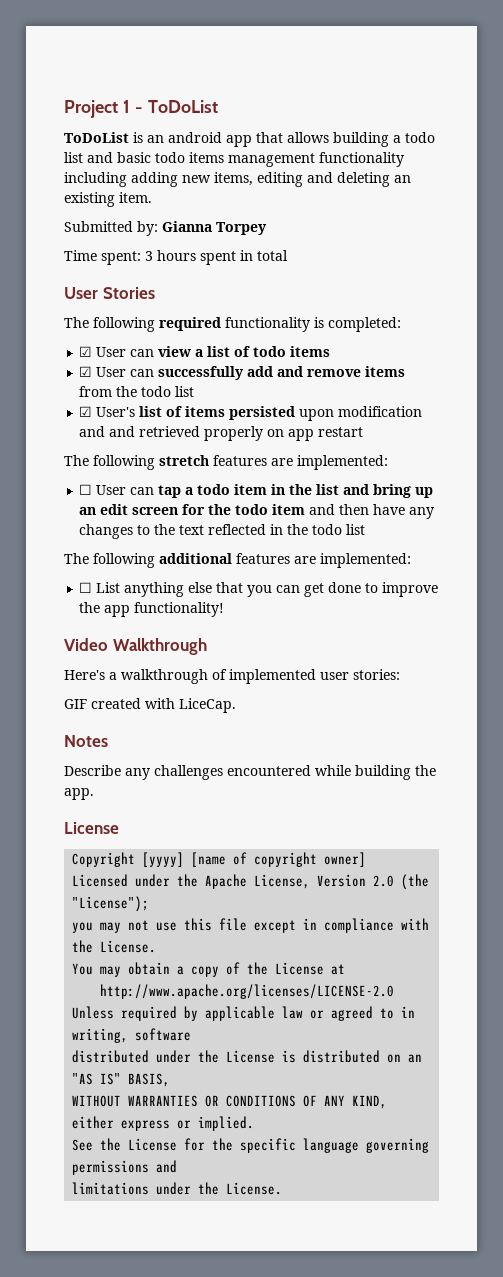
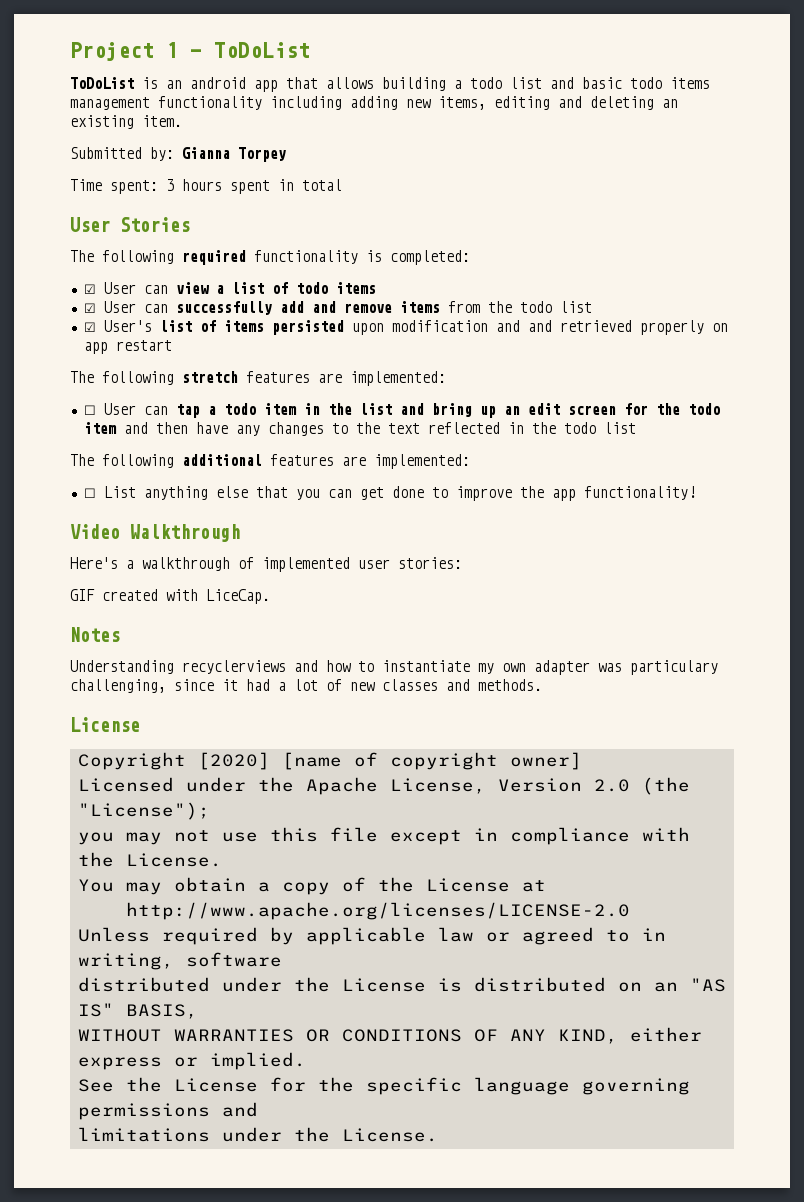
[64,765,436,780] [64,788,94,800] Describe any challenges encountered while building the app. -> [70,660,718,675] [70,679,542,693] Understanding recyclerviews and how to instantiate my own adapter was particulary challenging, since it had a lot of new classes and methods.
[142,852,185,867] [yyyy] -> [197,752,270,770] [2020]

